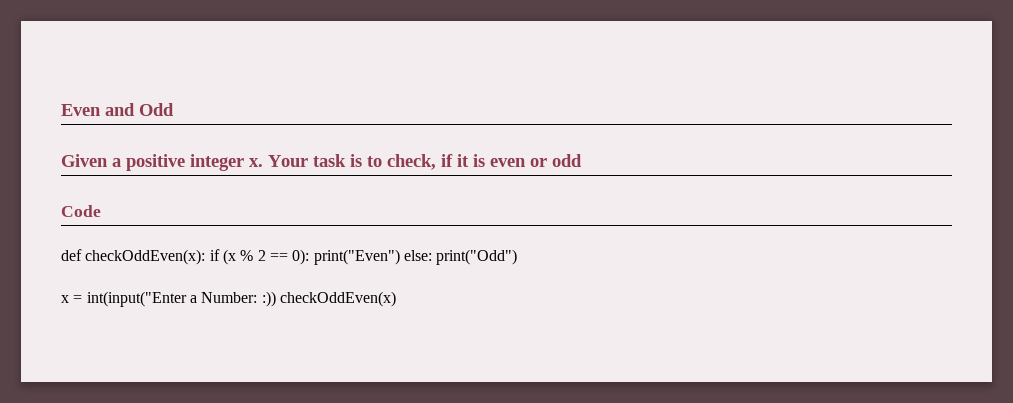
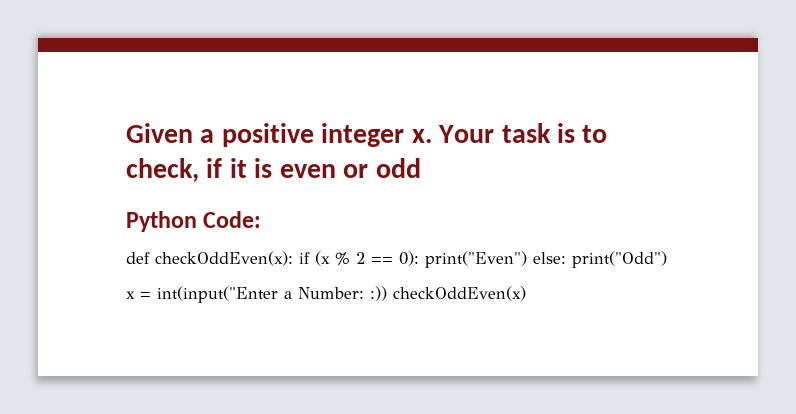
[61,103,174,116] Even and Odd // -> (126, 133) none
[61,205,101,217] Code -> [126,211,262,232] Python Code:

